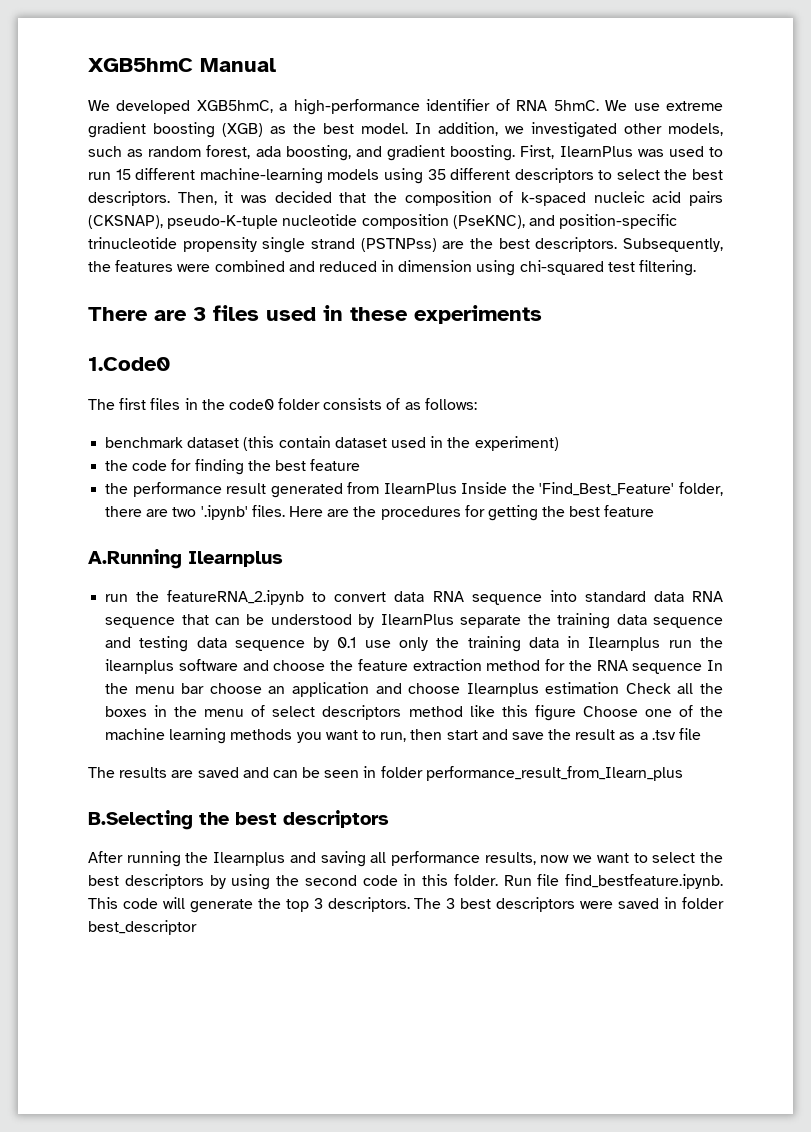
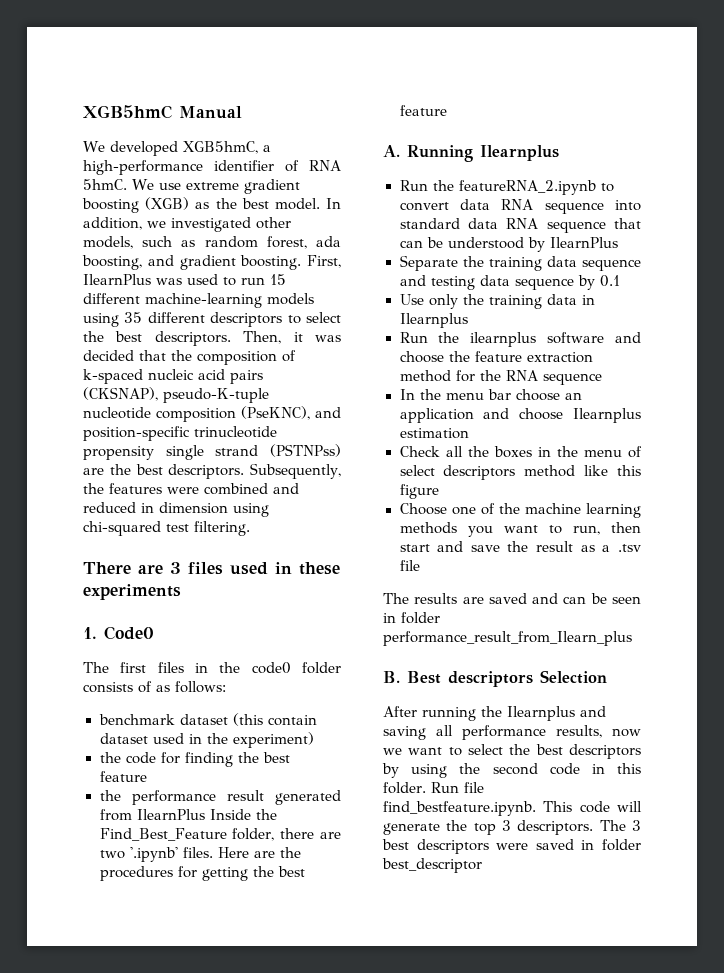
[88,357,170,371] 1.Code0 -> [83,626,154,640] 1. Code0
[539,482,675,496] 'Find_Best_Feature' -> [99,828,227,841] Find_Best_Feature
[88,549,283,569] [105,594,129,602] A.Running Ilearnplus // run -> [383,145,559,162] [399,180,428,191] A. Running Ilearnplus // Run
[460,615,522,628] separate -> [399,255,458,271] // Separate
[364,640,391,648] use -> [399,294,424,305] // Use
[668,640,692,648] run -> [399,332,428,343] // Run
(703, 668) none -> (602, 379) //
(620, 688) none -> (469, 433) //
(576, 713) none -> (439, 491) //
[88,810,389,830] B.Selecting the best descriptors -> [383,670,607,687] B. Best descriptors Selection

